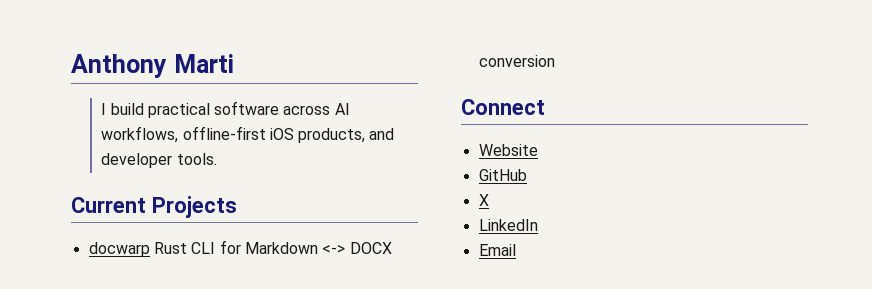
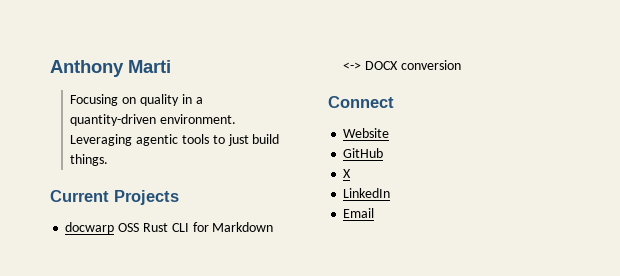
[101,101,350,118] [101,126,395,143] [101,153,217,168] I build practical software across AI workflows, offline-first iOS products, and developer tools. -> [70,94,203,106] [70,114,237,126] [70,134,280,146] [70,154,109,166] Focusing on quality in a quantity-driven environment. Leveraging agentic tools to just build things.
(150, 249) none -> [118,223,140,232] OSS

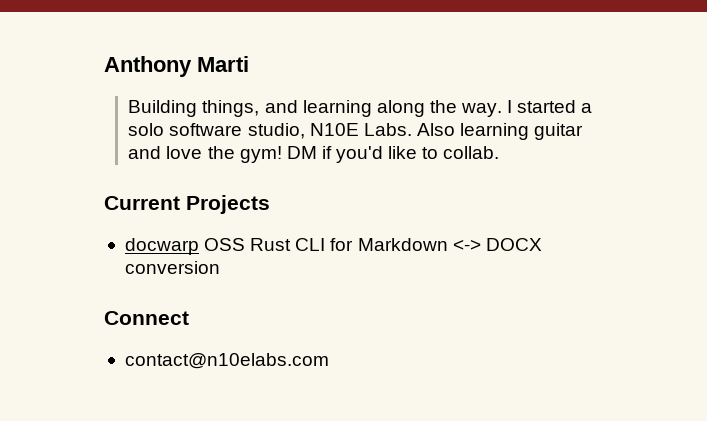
[70,94,203,106] [70,114,237,126] [70,134,280,146] [70,154,109,166] Focusing on quality in a quantity-driven environment. Leveraging agentic tools to just build things. -> [128,100,593,117] [128,123,584,140] [128,146,500,163] Building things, and learning along the way. I started a solo software studio, N10E Labs. Also learning guitar and love the gym! DM if you'd like to collab.
[343,128,390,138] [343,148,384,158] [343,169,352,178] [343,188,391,198] [343,208,375,218] Website // GitHub // X // LinkedIn // Email -> [124,353,329,369] contact@n10elabs.com

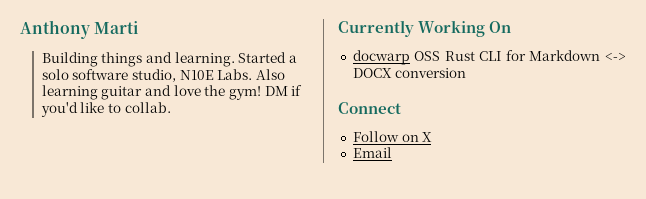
[202,100,577,117] things, and learning along the way. I started -> [101,52,287,67] things and learning. Started
[104,195,270,214] Current Projects -> [338,20,512,37] Currently Working On
[124,353,329,369] contact@n10elabs.com -> [352,131,433,142] [352,147,392,158] Follow on X // Email

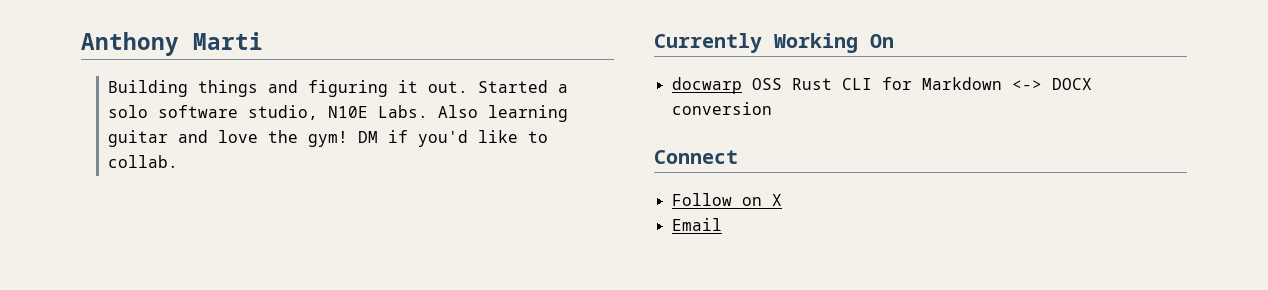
[174,52,235,67] learning. -> [307,80,468,97] figuring it out.

